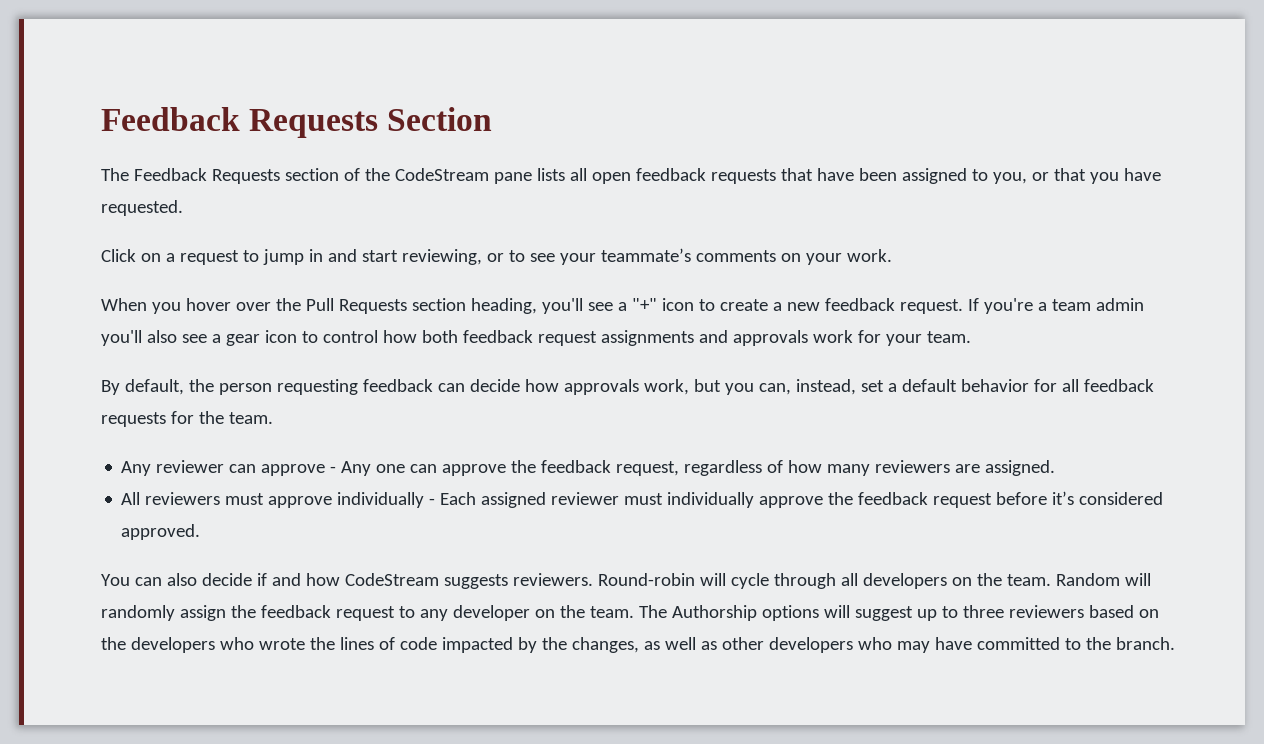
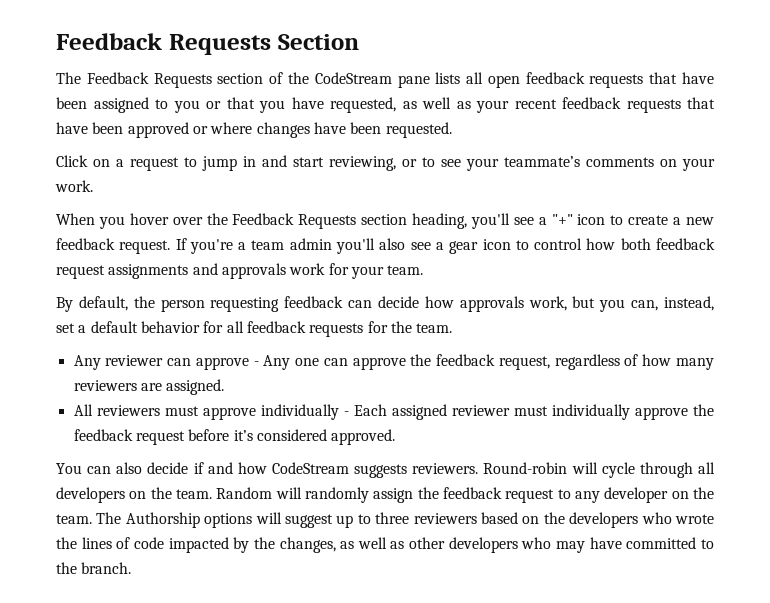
[992,172,1027,184] you, -> [173,100,200,113] you
(1161, 174) none -> [330,97,715,113] [56,122,382,138] requested, as well as your recent feedback requests that have been approved or where changes have been
[305,298,334,311] Pull -> [232,213,295,225] Feedback

